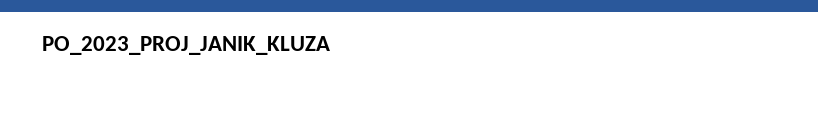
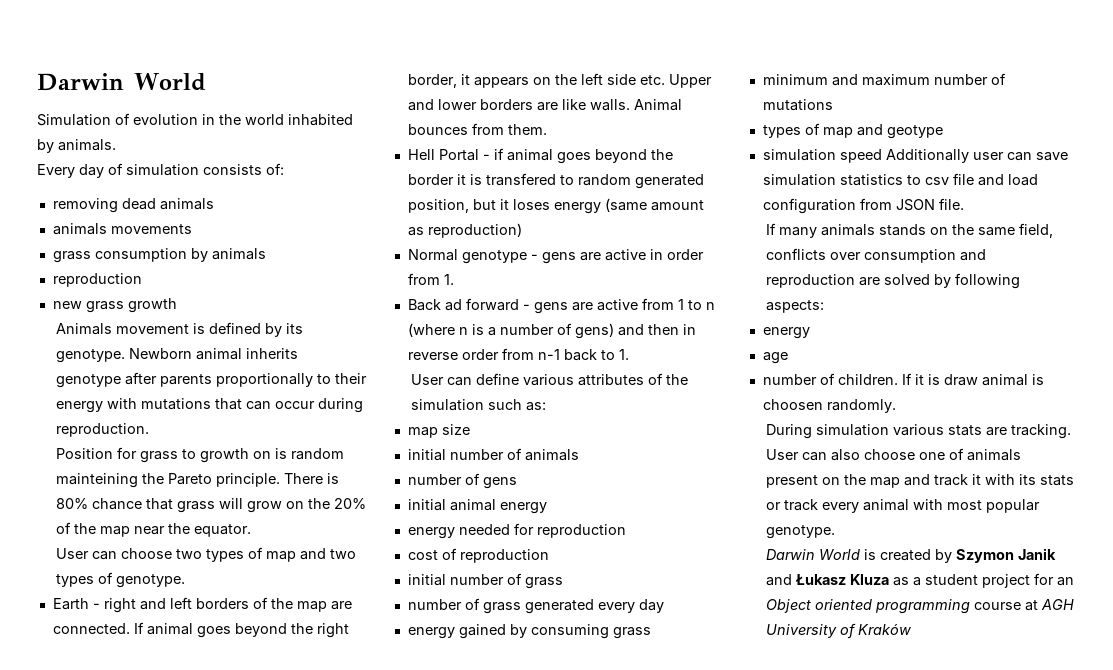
[42,36,330,55] PO_2023_PROJ_JANIK_KLUZA -> [37,73,206,91] [37,113,353,126] [37,139,116,153] [37,163,284,178] [52,198,214,213] [52,223,192,235] [52,248,266,263] [52,273,142,287] [52,298,177,313] [55,322,303,337] [55,348,298,363] [55,372,367,388] [55,398,363,413] [55,423,149,437] [55,447,344,463] [55,473,339,488] [55,498,366,513] [55,522,251,537] [55,547,356,562] [55,572,185,588] [52,597,352,613] [52,622,349,638] [407,73,712,88] [407,99,682,111] [407,123,547,135] [407,148,673,164] [407,173,704,189] [407,198,704,214] [407,223,522,238] [407,249,704,264] [407,273,454,285] [407,298,715,314] [407,323,696,339] [407,348,629,361] [410,373,688,386] [410,399,546,411] [407,424,470,438] [407,448,579,461] [407,473,517,489] [407,499,547,514] [407,523,626,539] [407,548,549,563] [407,573,563,589] [407,598,664,614] [407,624,651,639] [762,73,1006,86] [762,99,833,111] [762,123,943,139] [762,149,1068,163] [762,173,1038,186] [762,198,964,214] [765,223,1053,238] [765,248,986,263] [765,273,1020,289] [765,300,824,313] [762,327,810,339] [762,352,788,364] [762,373,1044,386] [762,399,896,413] [765,424,1071,439] [765,448,1021,461] [765,474,1074,488] [765,499,1040,513] [765,525,835,539] [765,548,1056,563] [765,573,1074,588] [765,599,1074,614] [765,623,912,639] Darwin World // Simulation of evolution in the world inhabited by animals. // Every day of simulation consists of: // removing dead animals // animals movements // grass consumption by animals // reproduction // new grass growth // Animals movement is defined by its genotype. Newborn animal inherits genotype after parents proportionally to their energy with mutations that can occur during reproduction. // Position for grass to growth on is random mainteining the Pareto principle. There is 80% chance that grass will grow on the 20% of the map near the equator. // User can choose two types of map and two types of genotype. // Earth - right and left borders of the map are connected. If animal goes beyond the right border, it appears on the left side etc. Upper and lower borders are like walls. Animal bounces from them. // Hell Portal - if animal goes beyond the border it is transfered to random generated position, but it loses energy (same amount as reproduction) // Normal genotype - gens are active in order from 1. // Back ad forward - gens are active from 1 to n (where n is a number of gens) and then in reverse order from n-1 back to 1. // User can define various attributes of the simulation such as: // map size // initial number of animals // number of gens // initial animal energy // energy needed for reproduction // cost of reproduction // initial number of grass // number of grass generated every day // energy gained by consuming grass // minimum and maximum number of mutations // types of map and geotype // simulation speed Additionally user can save simulation statistics to csv file and load configuration from JSON file. // If many animals stands on the same field, conflicts over consumption and reproduction are solved by following aspects: // energy // age // number of children. If it is draw animal is choosen randomly. // During simulation various stats are tracking. User can also choose one of animals present on the map and track it with its stats or track every animal with most popular genotype. // Darwin World is created by Szymon Janik and Łukasz Kluza as a student project for an Object oriented programming course at AGH University of Kraków

